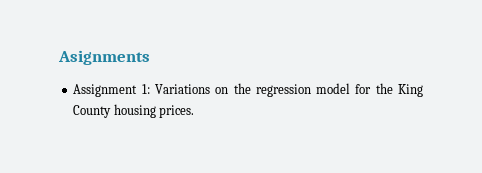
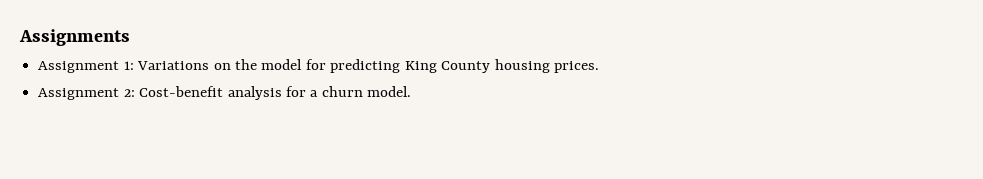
[58,50,150,65] Asignments -> [19,29,130,46] Assignments
[255,84,311,97] regression -> (257, 64) none
[375,83,393,94] the -> [330,59,401,73] predicting
(195, 111) none -> [38,86,412,100] // Assignment 2: Cost-benefit analysis for a churn model.

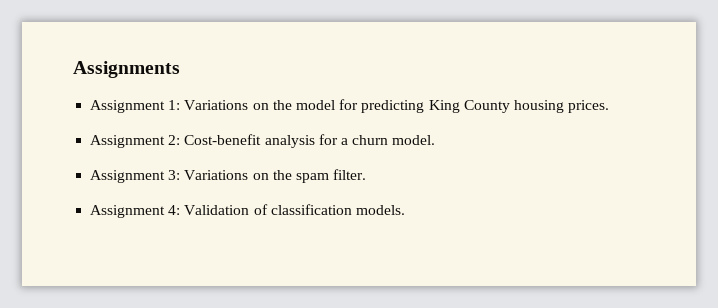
(412, 91) none -> [90,169,367,183] [90,204,405,218] // Assignment 3: Variations on the spam filter. // Assignment 4: Validation of classification models.

